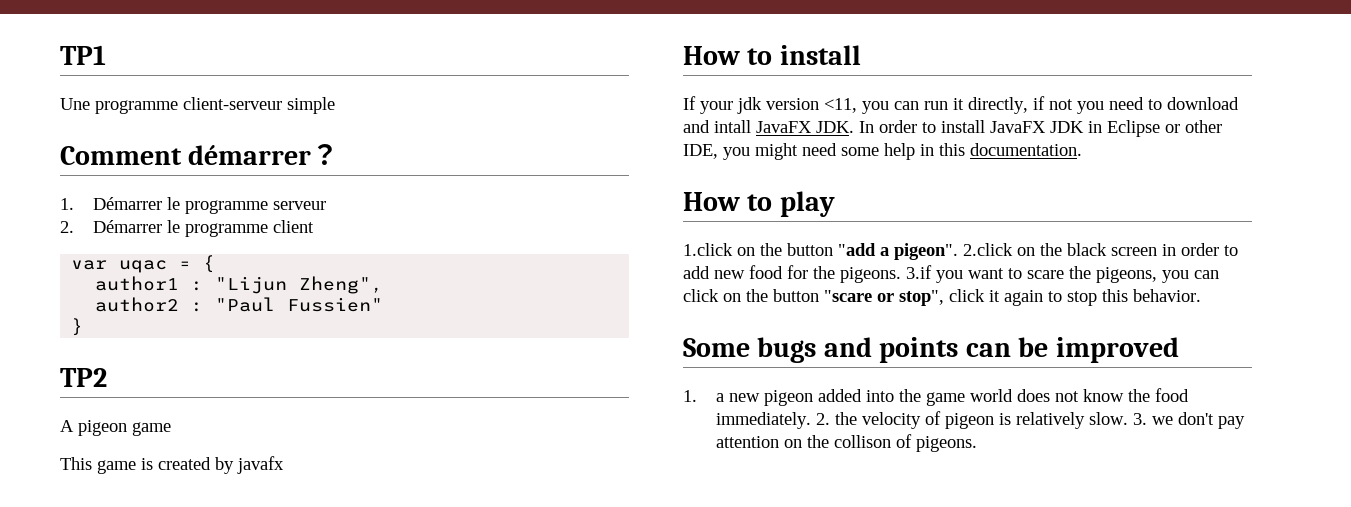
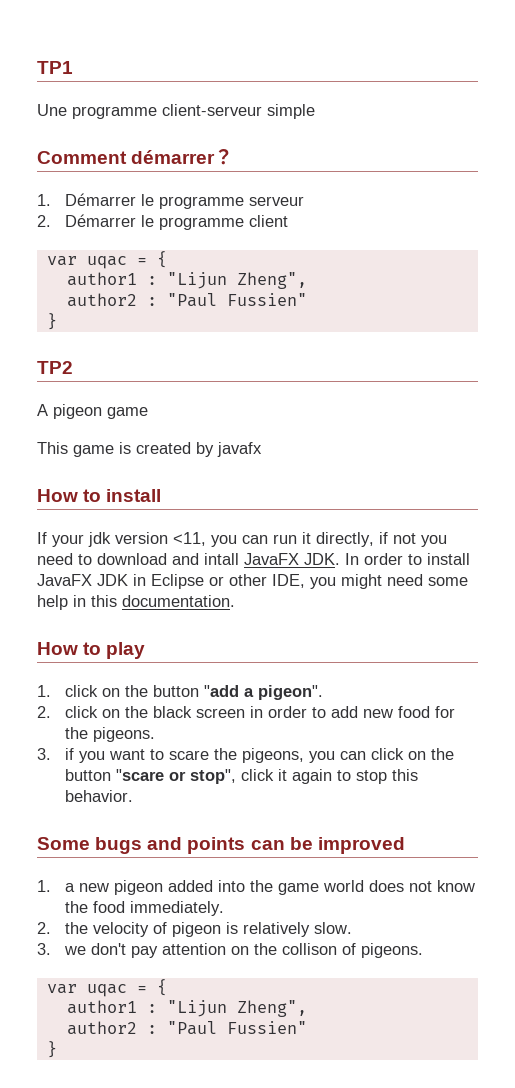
[683,243,733,256] 1.click -> [37,685,98,697] 1. click
[963,243,1013,256] 2.click -> [37,706,98,718] // 2. click
[906,265,932,279] 3.if -> [37,748,74,760] // 3. if
(812, 420) none -> (224, 908) //
(1129, 418) none -> (352, 928) //
(978, 444) none -> [46,979,167,997] [66,1000,307,1017] [66,1021,307,1035] [46,1041,57,1058] // var uqac = { // author1 : "Lijun Zheng", // author2 : "Paul Fussien" // }

